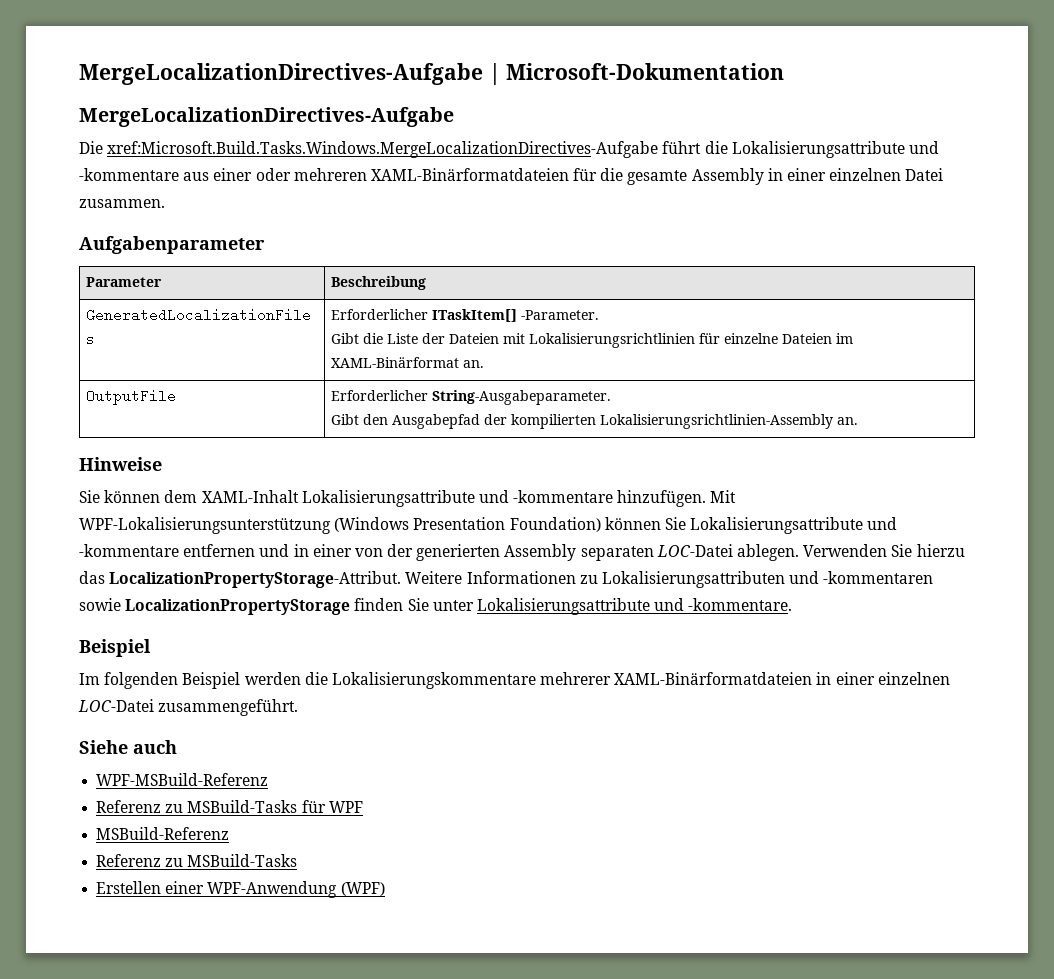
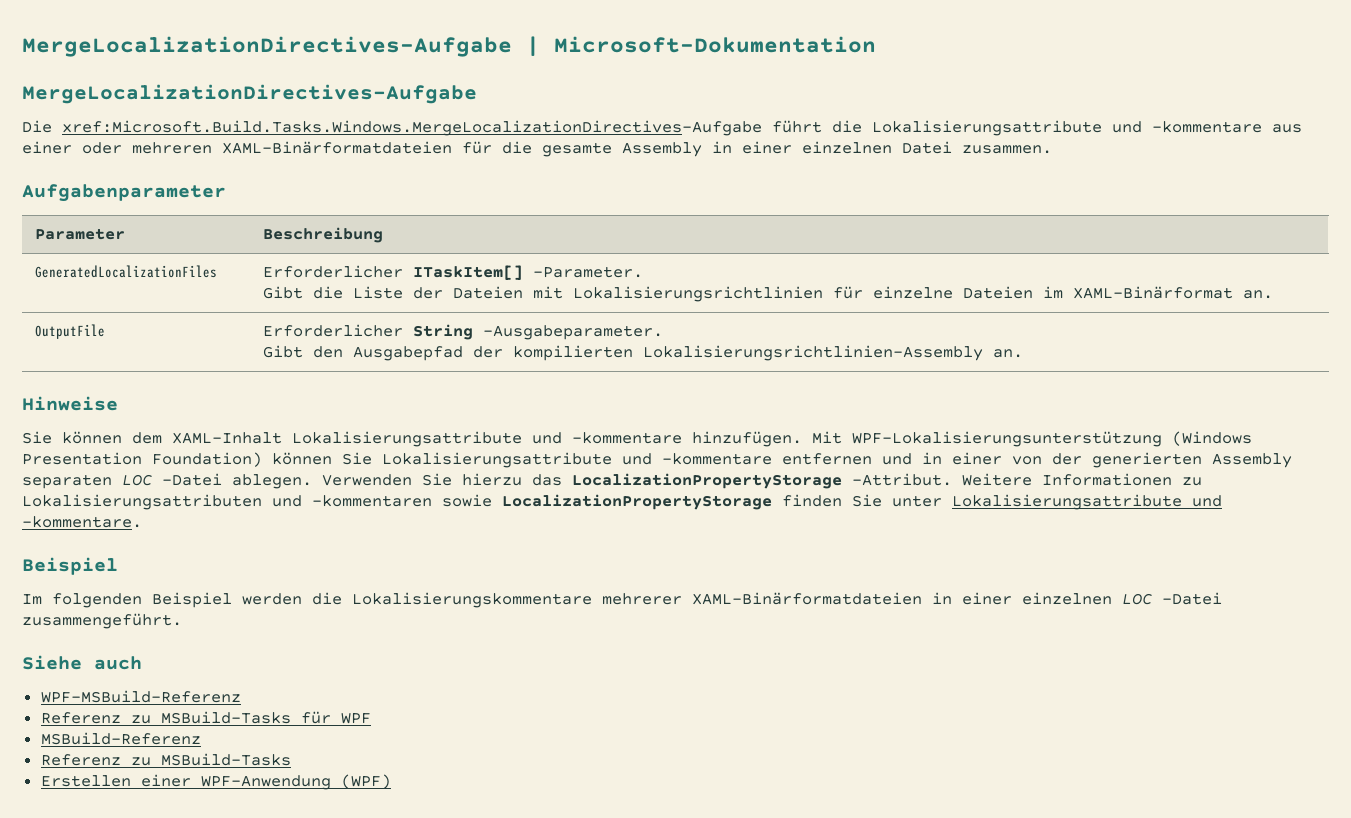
[432,390,612,405] String-Ausgabeparameter. -> [413,324,664,340] String -Ausgabeparameter.
[656,544,733,557] LOC-Datei -> [122,473,222,486] LOC -Datei
[109,571,402,588] LocalizationPropertyStorage-Attribut. -> [572,473,952,489] LocalizationPropertyStorage -Attribut.
[78,699,154,712] LOC-Datei -> [1122,592,1222,605] LOC -Datei

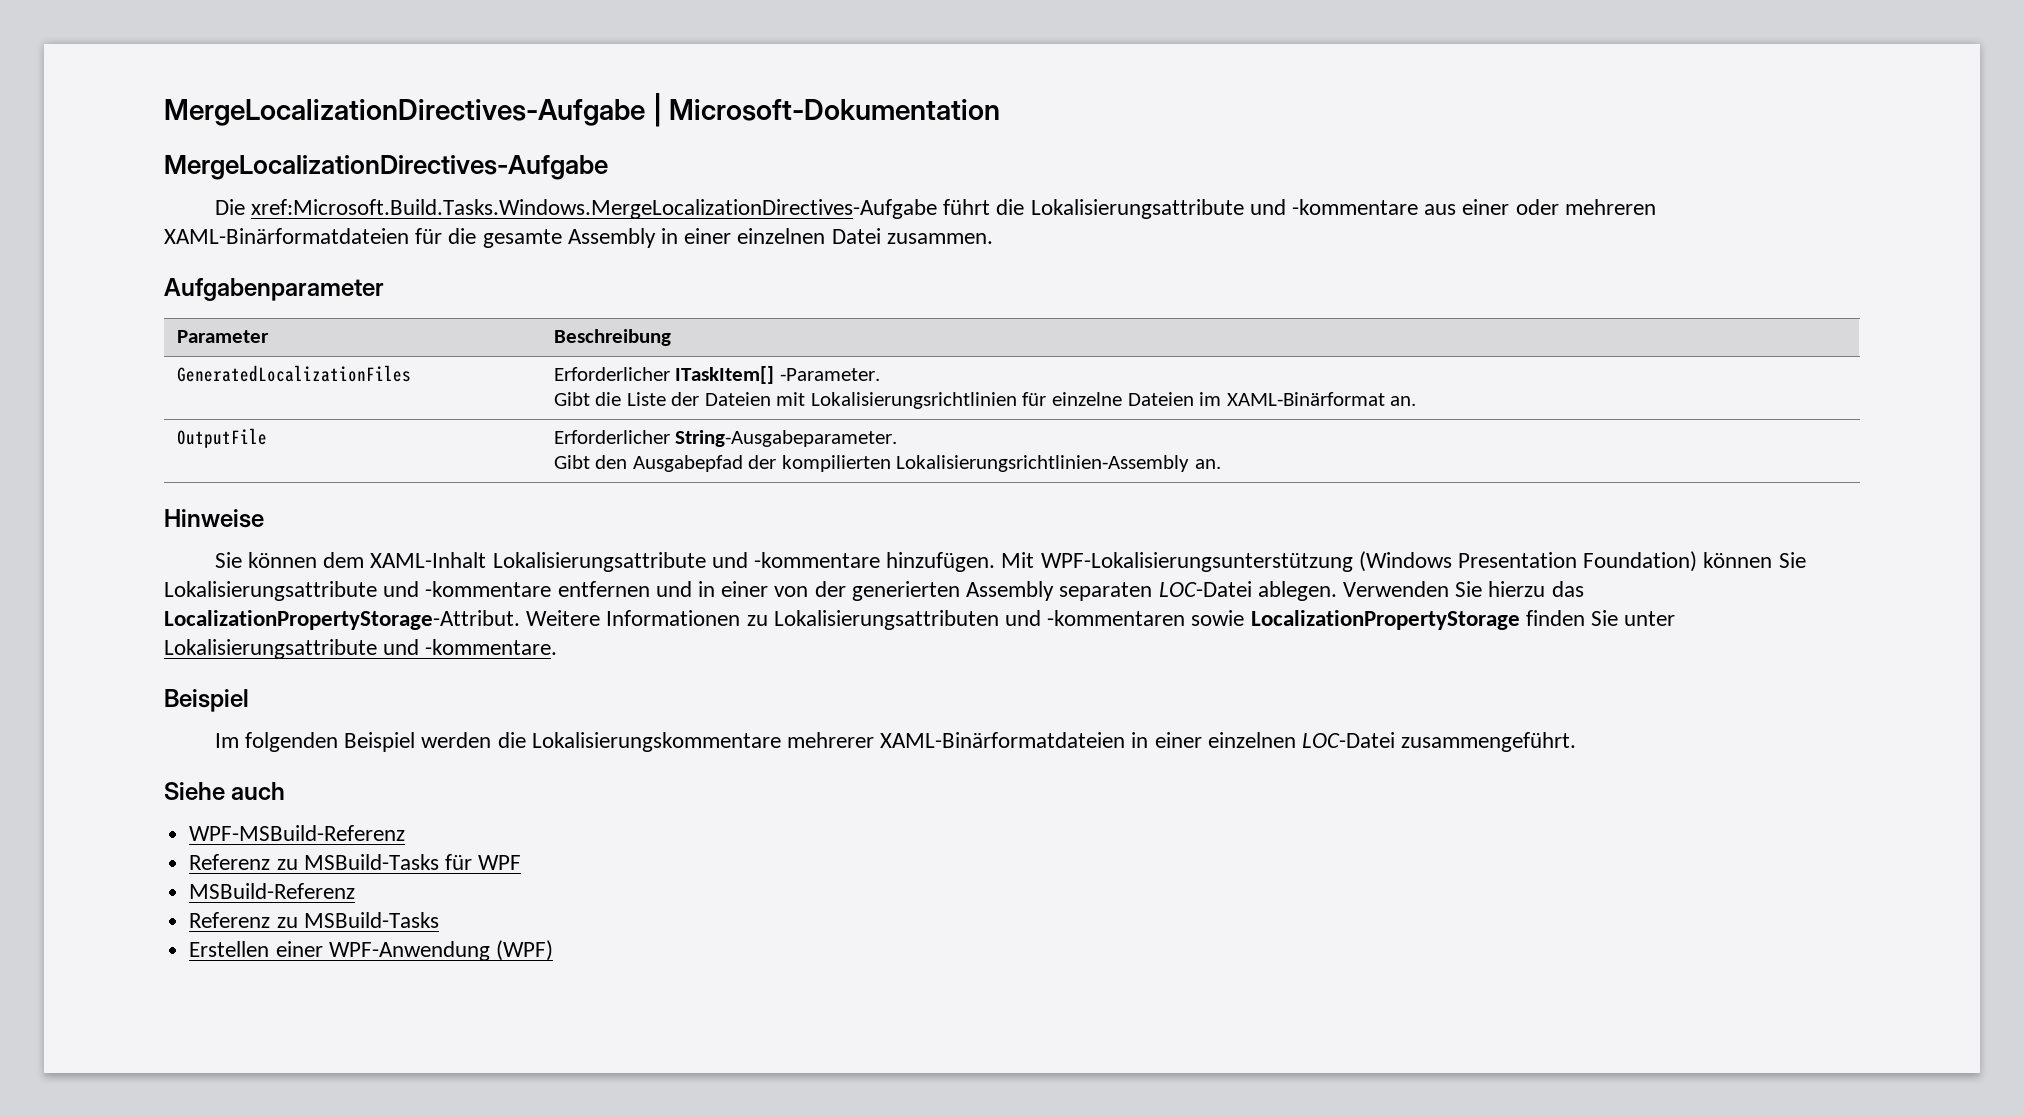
[413,324,664,340] String -Ausgabeparameter. -> [675,430,898,447] String-Ausgabeparameter.
[122,473,222,486] LOC -Datei -> [1158,581,1252,597] LOC-Datei
[572,473,952,489] LocalizationPropertyStorage -Attribut. -> [164,610,520,630] LocalizationPropertyStorage-Attribut.
[1122,592,1222,605] LOC -Datei -> [1302,732,1396,748] LOC-Datei

